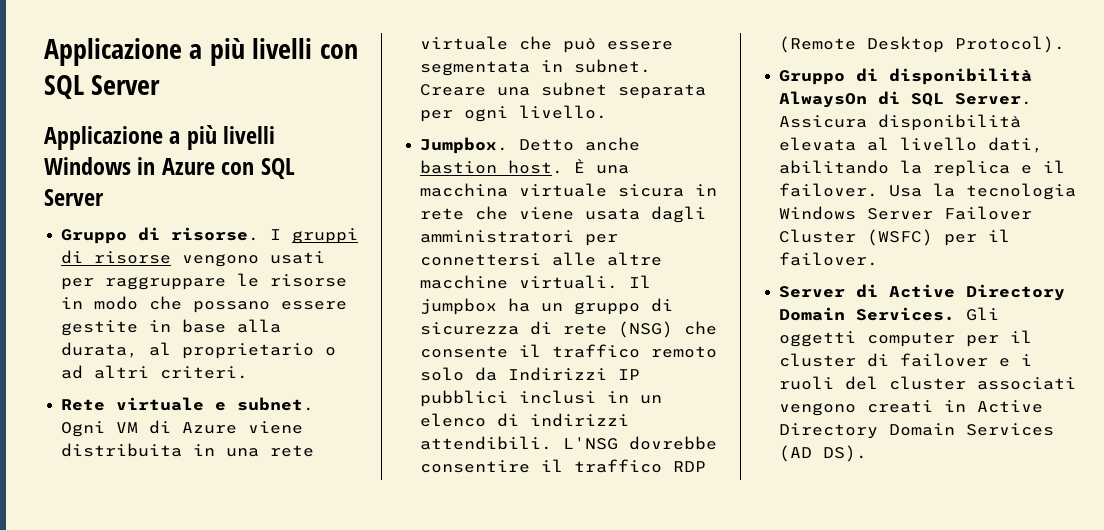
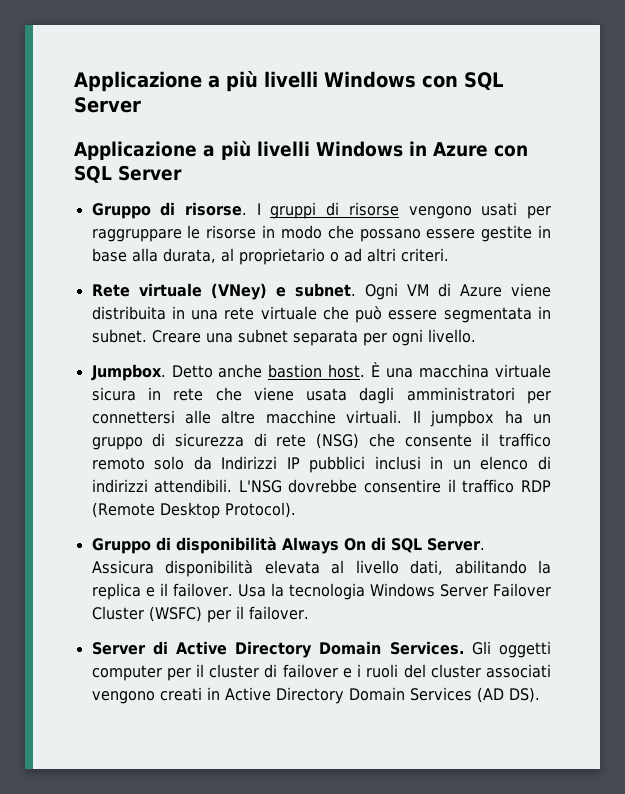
[44,38,313,66] Applicazione a più livelli -> [74,71,416,92] Applicazione a più livelli Windows
(205, 404) none -> [210,283,267,300] (VNey)
[779,91,868,108] AlwaysOn -> [281,537,366,554] Always On

